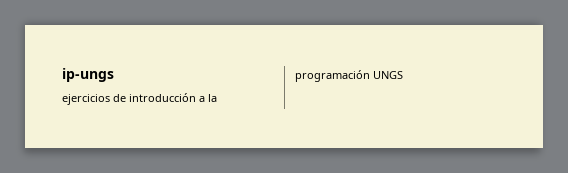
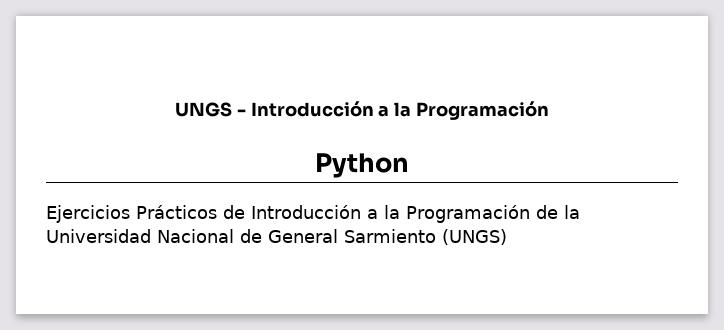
[62,68,114,82] [62,93,217,105] [295,70,403,82] ip-ungs // ejercicios de introducción a la programación UNGS -> [174,101,550,120] [315,153,409,178] [46,205,580,223] [46,229,507,245] UNGS - Introducción a la Programación // Python // Ejercicios Prácticos de Introducción a la Programación de la Universidad Nacional de General Sarmiento (UNGS)

